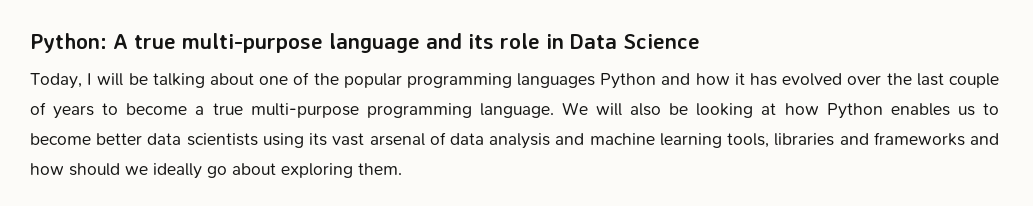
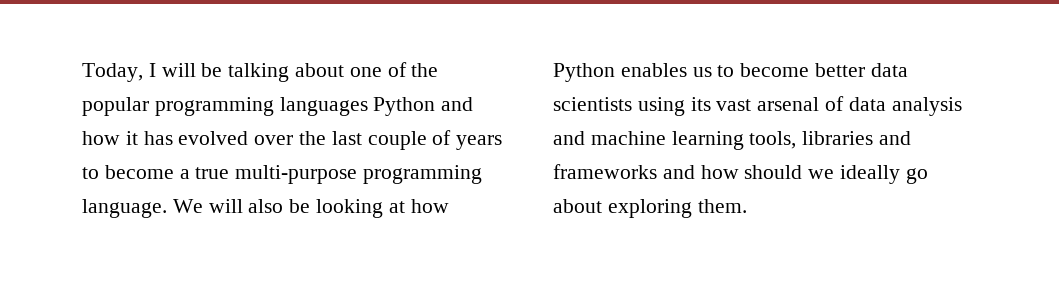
[30,33,700,53] Python: A true multi-purpose language and its role in Data Science // -> (82, 72) none

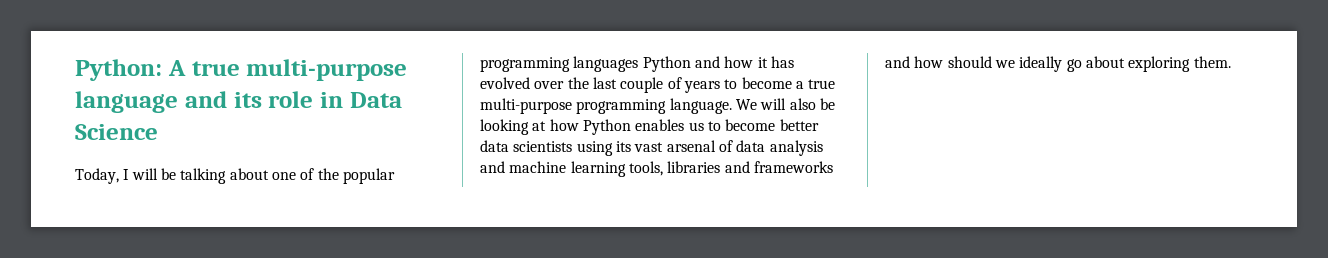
(82, 72) none -> [75,59,408,81] [75,91,402,113] [75,124,158,140] Python: A true multi-purpose language and its role in Data Science //

